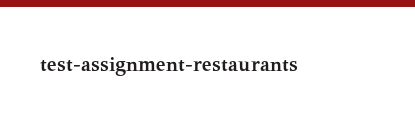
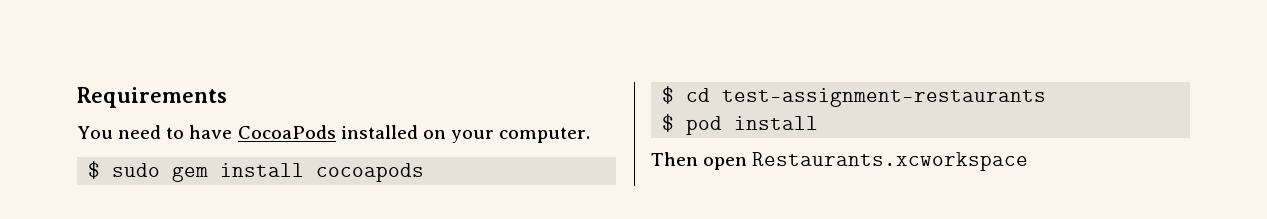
[40,57,298,76] test-assignment-restaurants -> [77,87,227,108] [77,125,591,143] [88,161,425,182] [662,86,1047,107] [662,114,819,135] [651,152,1029,171] Requirements // You need to have CocoaPods installed on your computer. // $ sudo gem install cocoapods // $ cd test-assignment-restaurants // $ pod install // Then open Restaurants.xcworkspace

